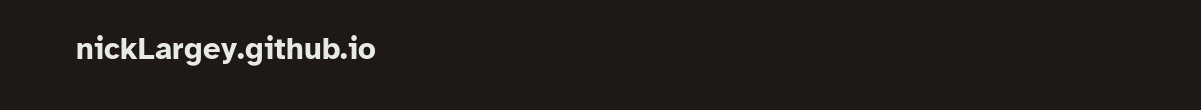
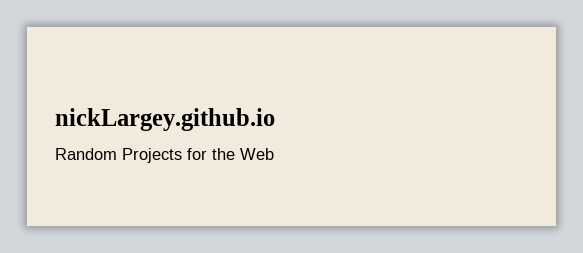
(376, 50) none -> [55,148,274,163] // Random Projects for the Web

